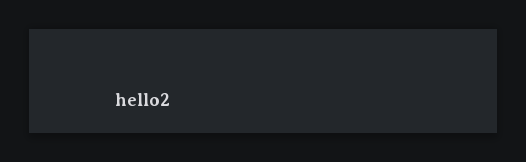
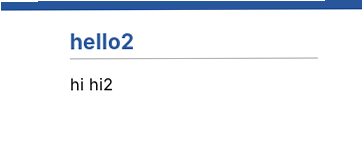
(170, 99) none -> [69,77,114,91] // hi hi2

